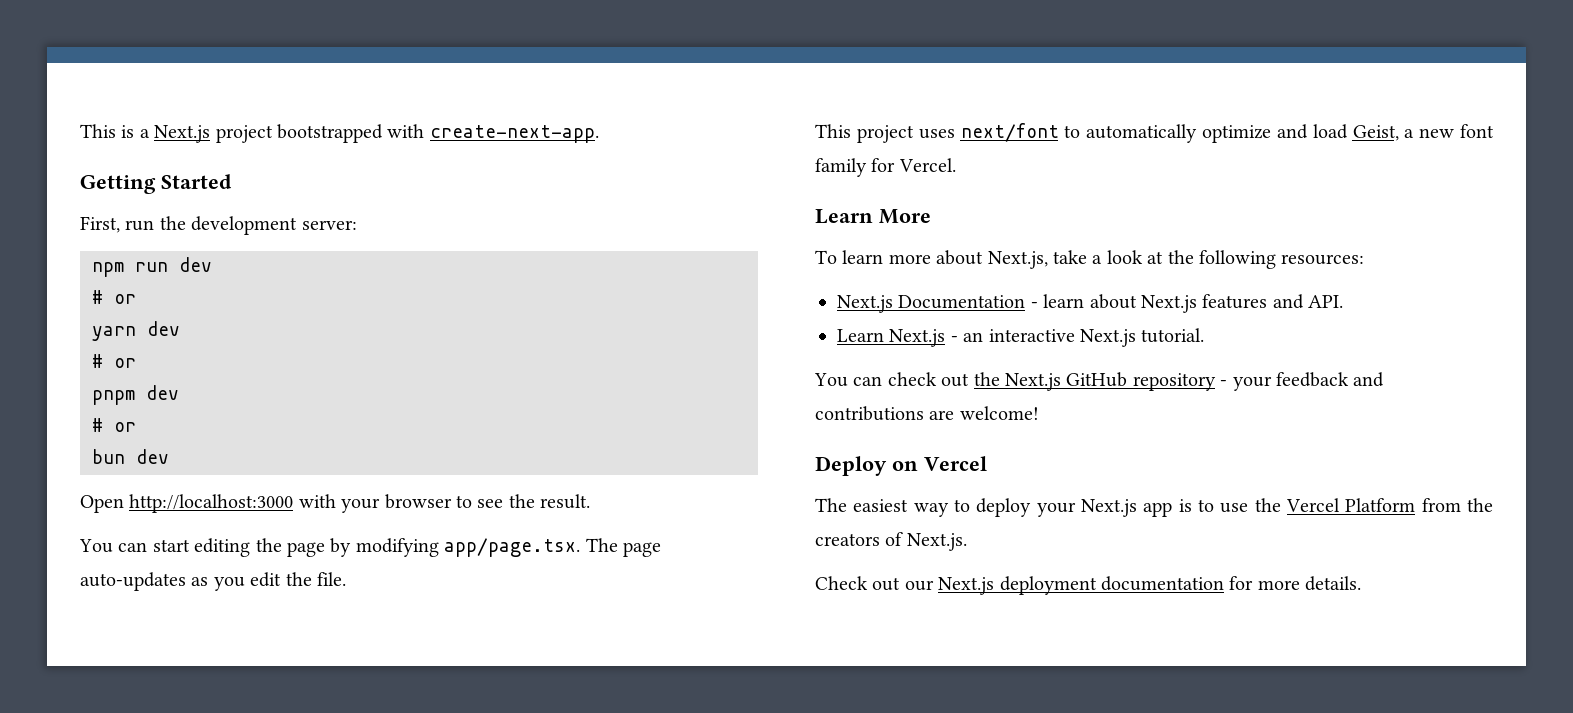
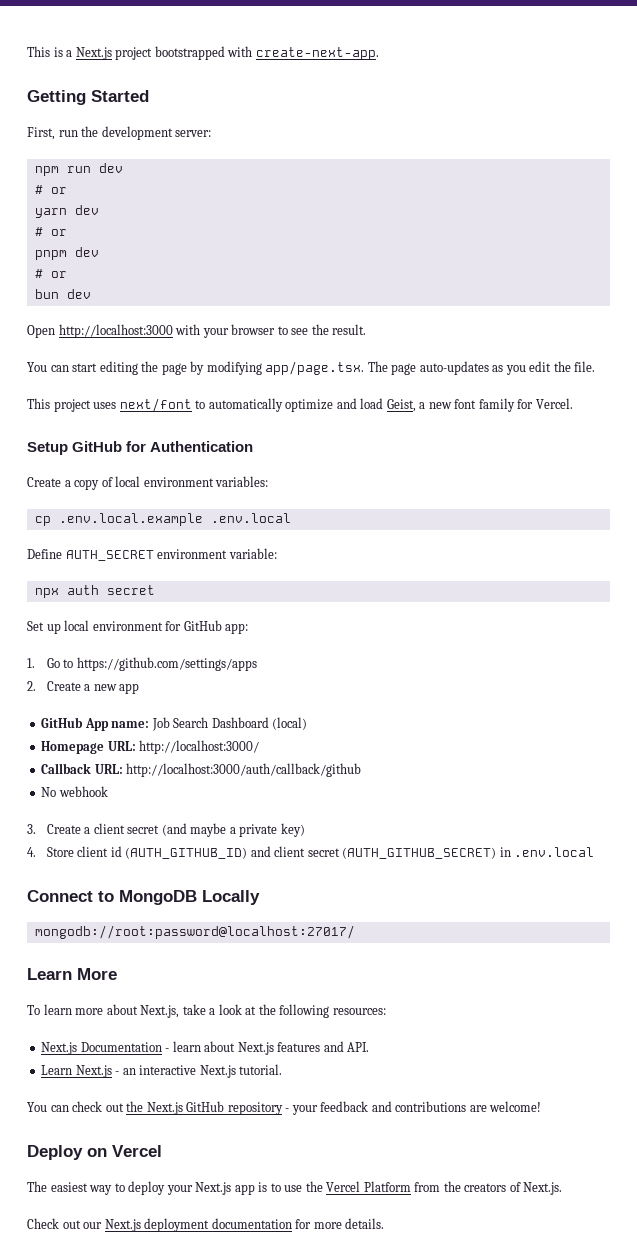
(956, 165) none -> [27,441,254,455] [27,476,269,490] [34,513,291,526] [27,548,277,561] [34,585,155,598] [27,620,249,634] [27,657,257,671] [27,681,140,694] [41,717,308,731] [41,740,260,754] [41,763,362,777] [41,786,108,797] [27,823,305,837] [27,846,595,859] [27,890,260,905] [34,925,355,939] // Setup GitHub for Authentication // Create a copy of local environment variables: // cp .env.local.example .env.local // Define AUTH_SECRET environment variable: // npx auth secret // Set up local environment for GitHub app: // 1. Go to https://github.com/settings/apps // 2. Create a new app // GitHub App name: Job Search Dashboard (local) // Homepage URL: http://localhost:3000/ // Callback URL: http://localhost:3000/auth/callback/github // No webhook // 3. Create a client secret (and maybe a private key) // 4. Store client id (AUTH_GITHUB_ID) and client secret (AUTH_GITHUB_SECRET) in .env.local // Connect to MongoDB Locally // mongodb://root:password@localhost:27017/

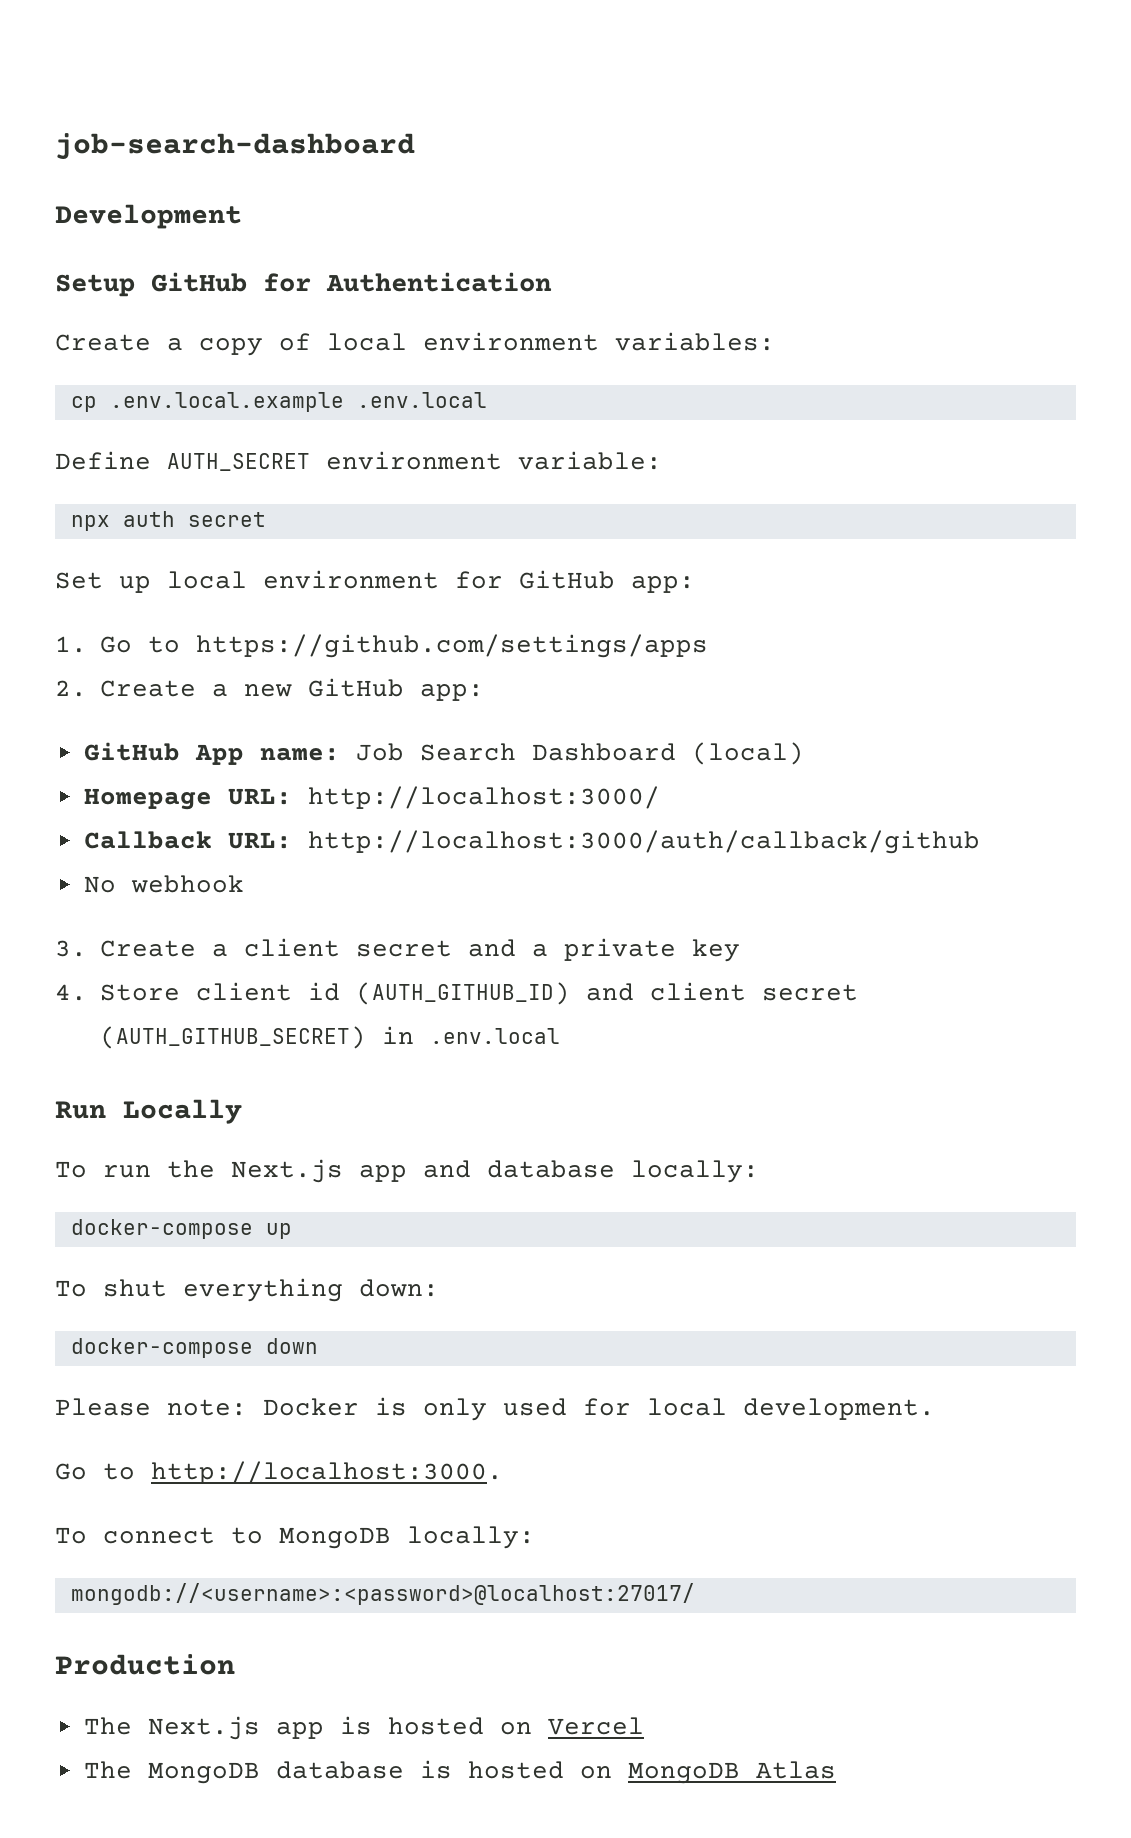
[27,46,379,60] [27,90,149,105] [27,126,212,140] [34,163,123,176] [34,185,67,194] [34,205,99,218] [34,227,67,236] [34,247,99,260] [34,269,67,278] [34,289,91,299] [27,324,367,338] [27,361,596,375] [27,398,573,412] This is a Next.js project bootstrapped with create-next-app. // Getting Started // First, run the development server: // npm run dev // # or // yarn dev // # or // pnpm dev // # or // bun dev // Open http://localhost:3000 with your browser to see the result. // You can start editing the page by modifying app/page.tsx. The page auto-updates as you edit the file. // This project uses next/font to automatically optimize and load Geist, a new font family for Vercel. -> [55,133,415,160] [55,204,242,229] job-search-dashboard // Development
[119,683,140,694] app -> [308,678,485,701] GitHub app:
[161,823,227,837] (and maybe -> [468,939,517,957] and
[280,823,305,837] key) -> [692,939,741,962] key
[27,890,260,905] [34,925,355,939] [27,968,117,980] [27,1004,386,1018] [41,1041,370,1055] [41,1064,283,1078] [27,1101,542,1115] [27,1145,162,1160] [27,1181,563,1195] [27,1218,385,1232] Connect to MongoDB Locally // mongodb://root:password@localhost:27017/ // Learn More // To learn more about Next.js, take a look at the following resources: // Next.js Documentation - learn about Next.js features and API. // Learn Next.js - an interactive Next.js tutorial. // You can check out the Next.js GitHub repository - your feedback and contributions are welcome! // Deploy on Vercel // The easiest way to deploy your Next.js app is to use the Vercel Platform from the creators of Next.js. // Check out our Next.js deployment documentation for more details. -> [55,1099,242,1124] [55,1159,759,1183] [70,1219,292,1239] [55,1278,439,1302] [70,1338,318,1358] [55,1397,935,1421] [55,1461,503,1484] [55,1526,535,1549] [70,1583,695,1605] [55,1654,235,1675] [83,1716,644,1740] [83,1760,836,1784] Run Locally // To run the Next.js app and database locally: // docker-compose up // To shut everything down: // docker-compose down // Please note: Docker is only used for local development. // Go to http://localhost:3000. // To connect to MongoDB locally: // mongodb://<username>:<password>@localhost:27017/ // Production // The Next.js app is hosted on Vercel // The MongoDB database is hosted on MongoDB Atlas

